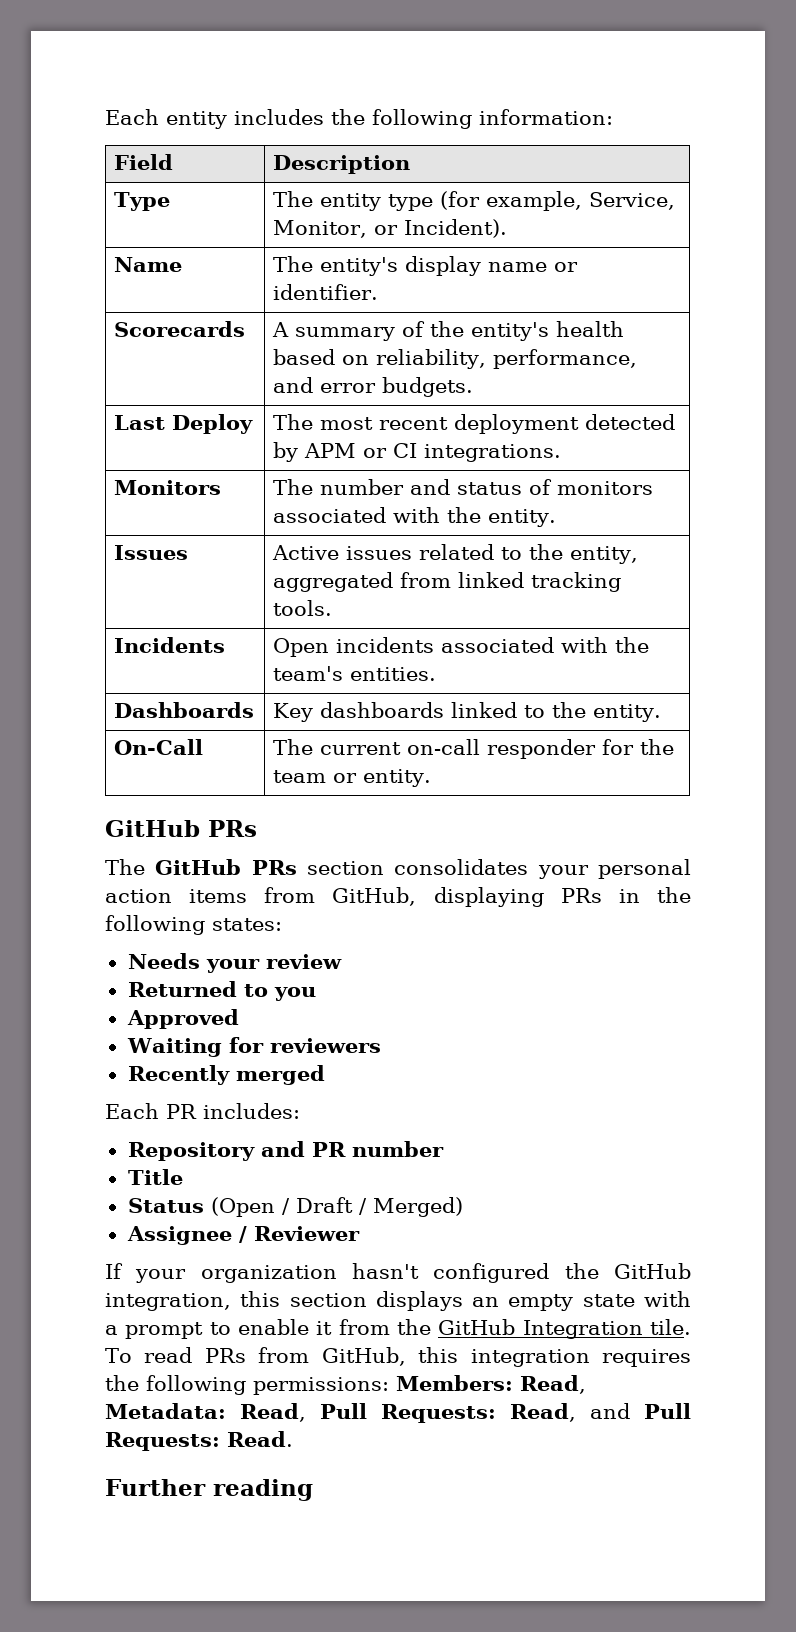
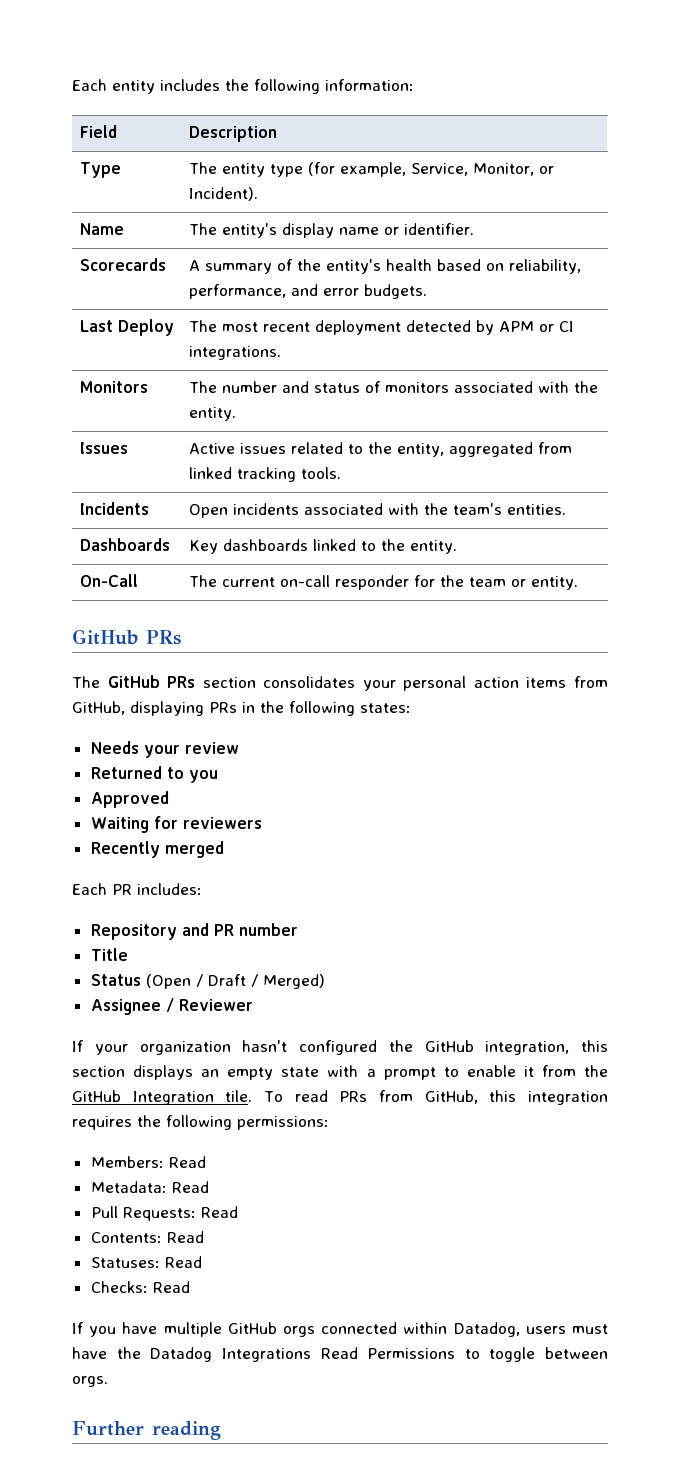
[396,1375,586,1394] [105,1403,691,1423] [105,1431,293,1451] Members: Read, Metadata: Read, Pull Requests: Read, and Pull Requests: Read. -> [90,1156,206,1168] [90,1181,209,1193] [90,1206,238,1221] [90,1231,204,1243] [90,1256,202,1268] [90,1281,190,1293] [72,1322,608,1337] [72,1347,608,1362] [72,1376,108,1387] // Members: Read // Metadata: Read // Pull Requests: Read // Contents: Read // Statuses: Read // Checks: Read // If you have multiple GitHub orgs connected within Datadog, users must have the Datadog Integrations Read Permissions to toggle between orgs.

